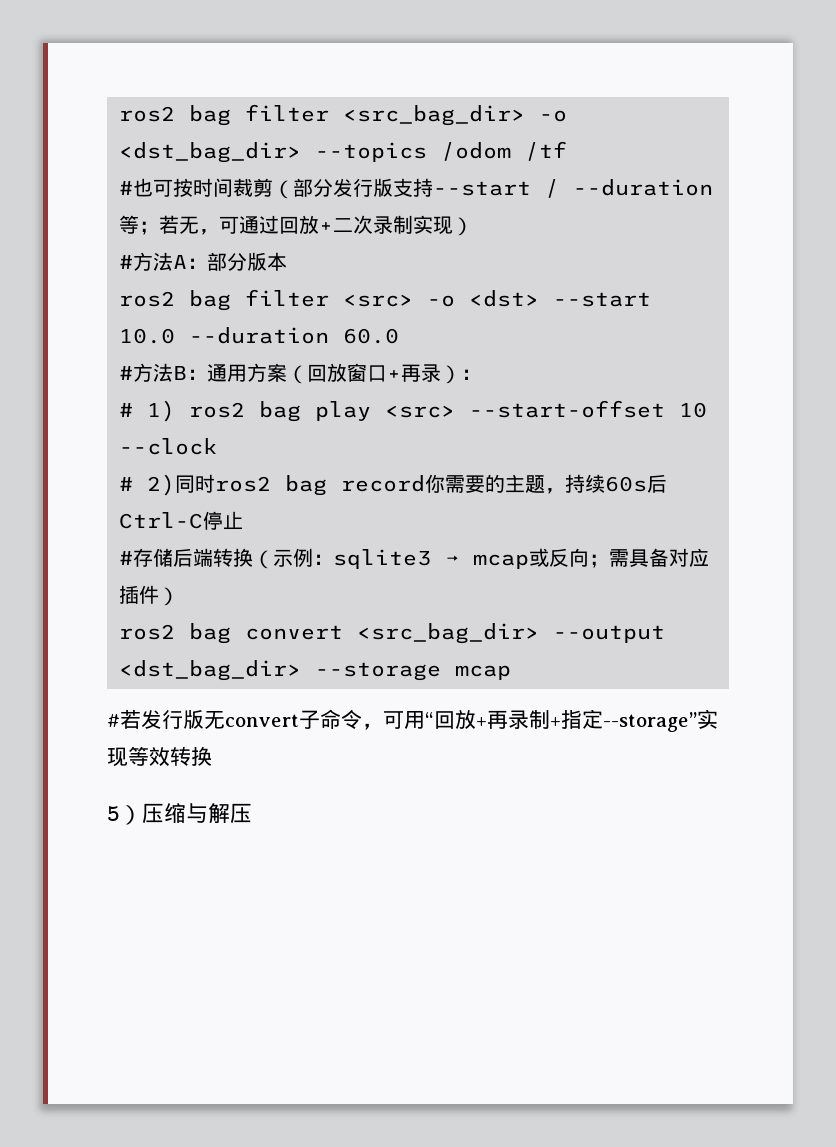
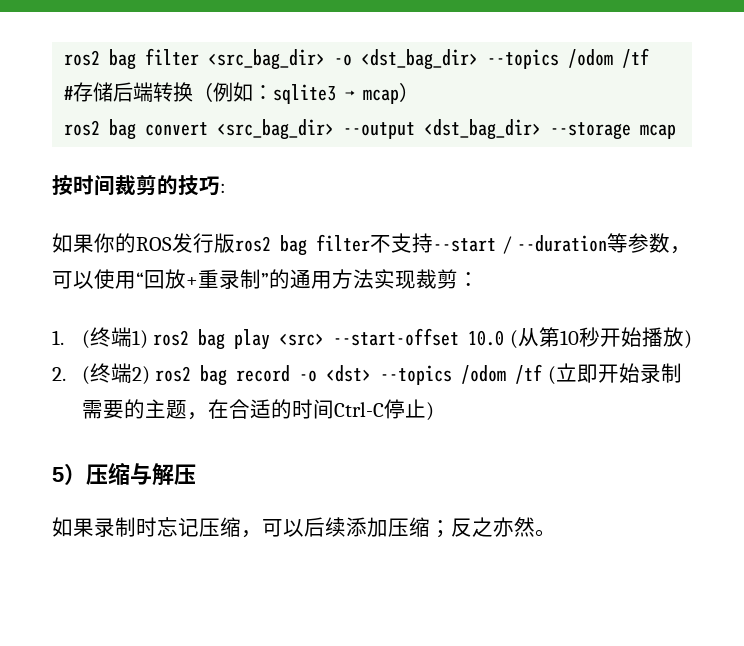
[119,178,714,199] [119,215,474,236] [119,252,288,271] [119,289,652,311] [119,327,400,344] [119,363,482,384] [119,400,708,422] [119,438,218,455] [119,474,668,496] [119,511,244,530] // #也可按时间裁剪（部分发行版支持--start / --duration等；若无，可通过回放+二次录制实现） // #方法A：部分版本 // ros2 bag filter <src> -o <dst> --start 10.0 --duration 60.0 // #方法B：通用方案（回放窗口+再录）： // # 1) ros2 bag play <src> --start-offset 10 --clock // # 2)同时ros2 bag record你需要的主题，持续60s后Ctrl-C停止 -> (650, 58) none
[273,548,314,567] 示例 -> [213,82,254,102] 例如
[529,548,710,568] [119,585,160,604] 或反向；需具备对应插件 -> (400, 96) none
[107,709,718,732] [107,746,212,767] [107,803,252,825] #若发行版无convert子命令，可用“回放+再录制+指定--storage”实现等效转换 // 5）压缩与解压 -> [52,175,226,196] [52,233,692,256] [52,269,479,289] [52,327,692,350] [52,363,682,386] [81,399,434,421] [52,462,196,486] [52,517,556,538] 按时间裁剪的技巧: // 如果你的ROS发行版ros2 bag filter不支持--start / --duration等参数，可以使用“回放+重录制”的通用方法实现裁剪： // 1. (终端1) ros2 bag play <src> --start-offset 10.0 (从第10秒开始播放) // 2. (终端2) ros2 bag record -o <dst> --topics /odom /tf (立即开始录制需要的主题，在合适的时间Ctrl-C停止) // 5）压缩与解压 // 如果录制时忘记压缩，可以后续添加压缩；反之亦然。

